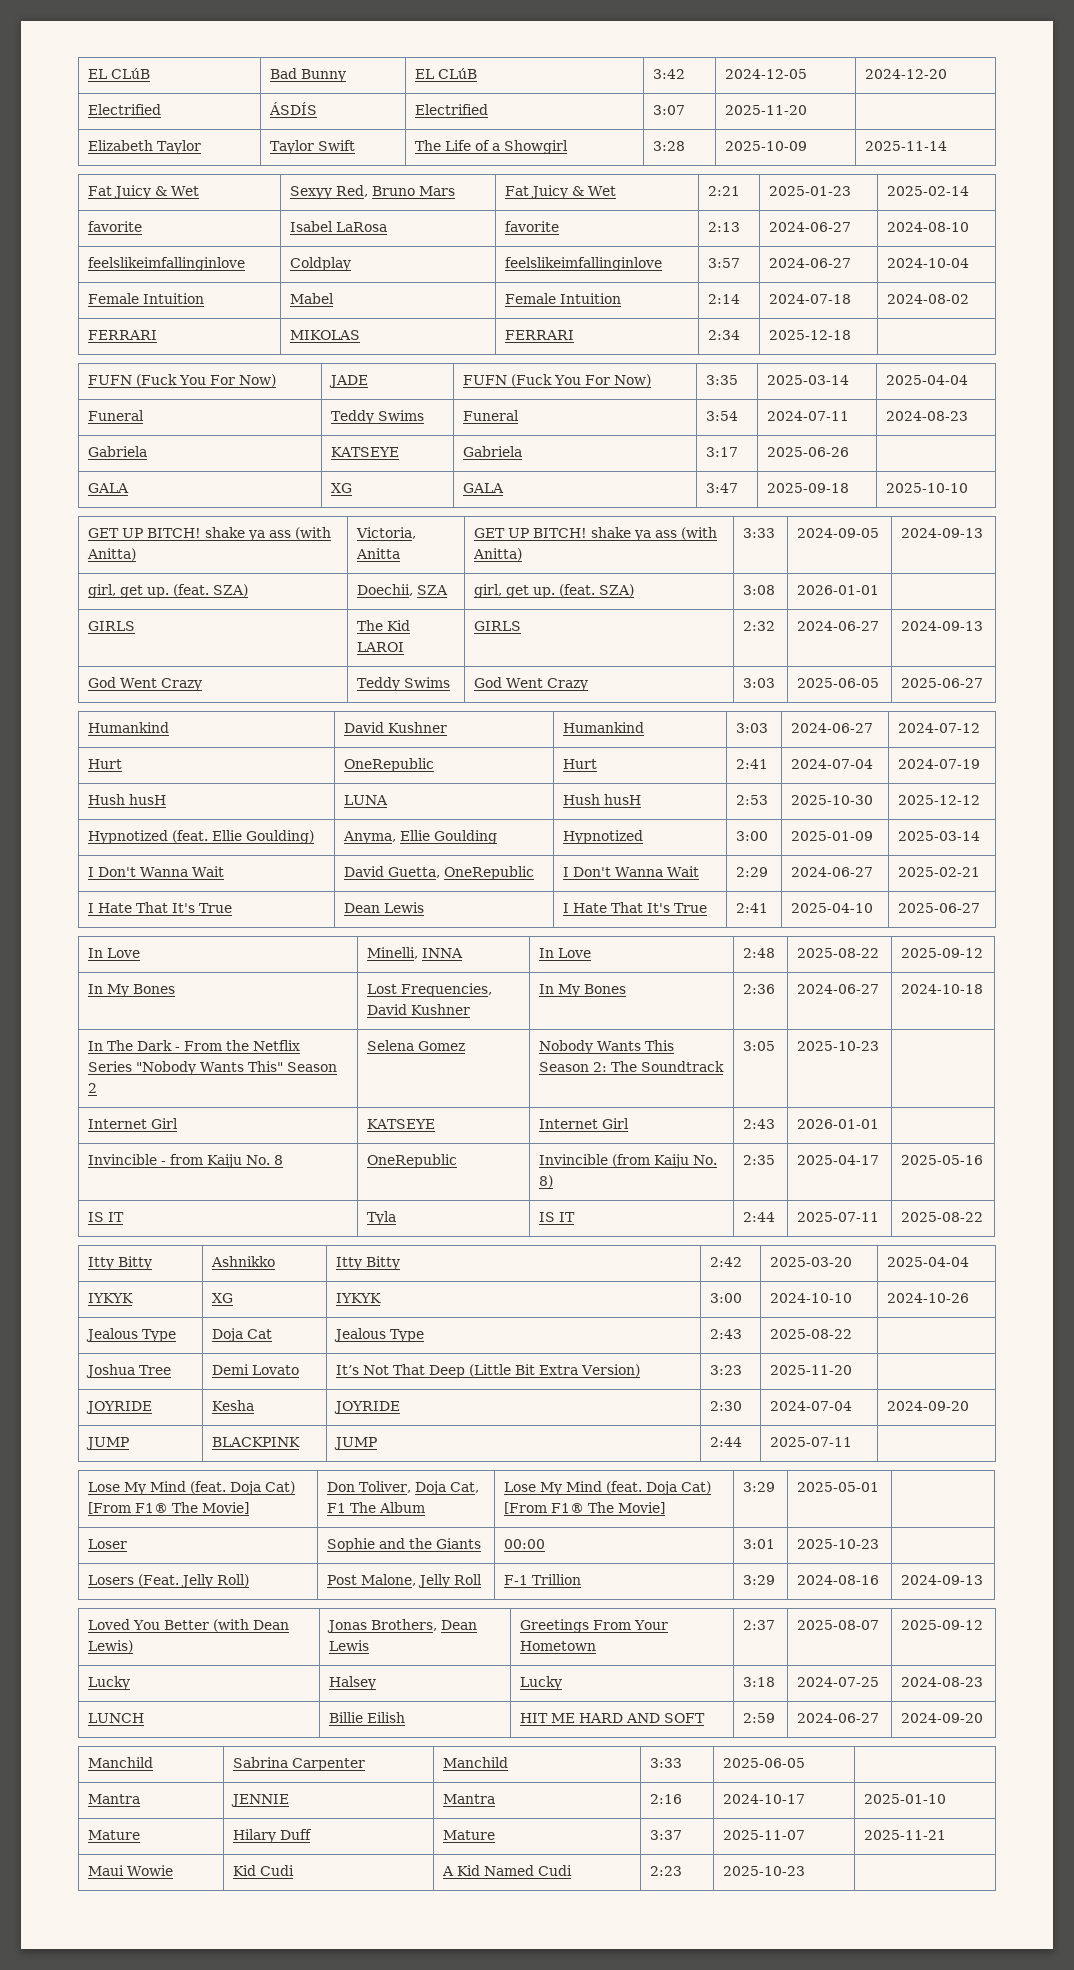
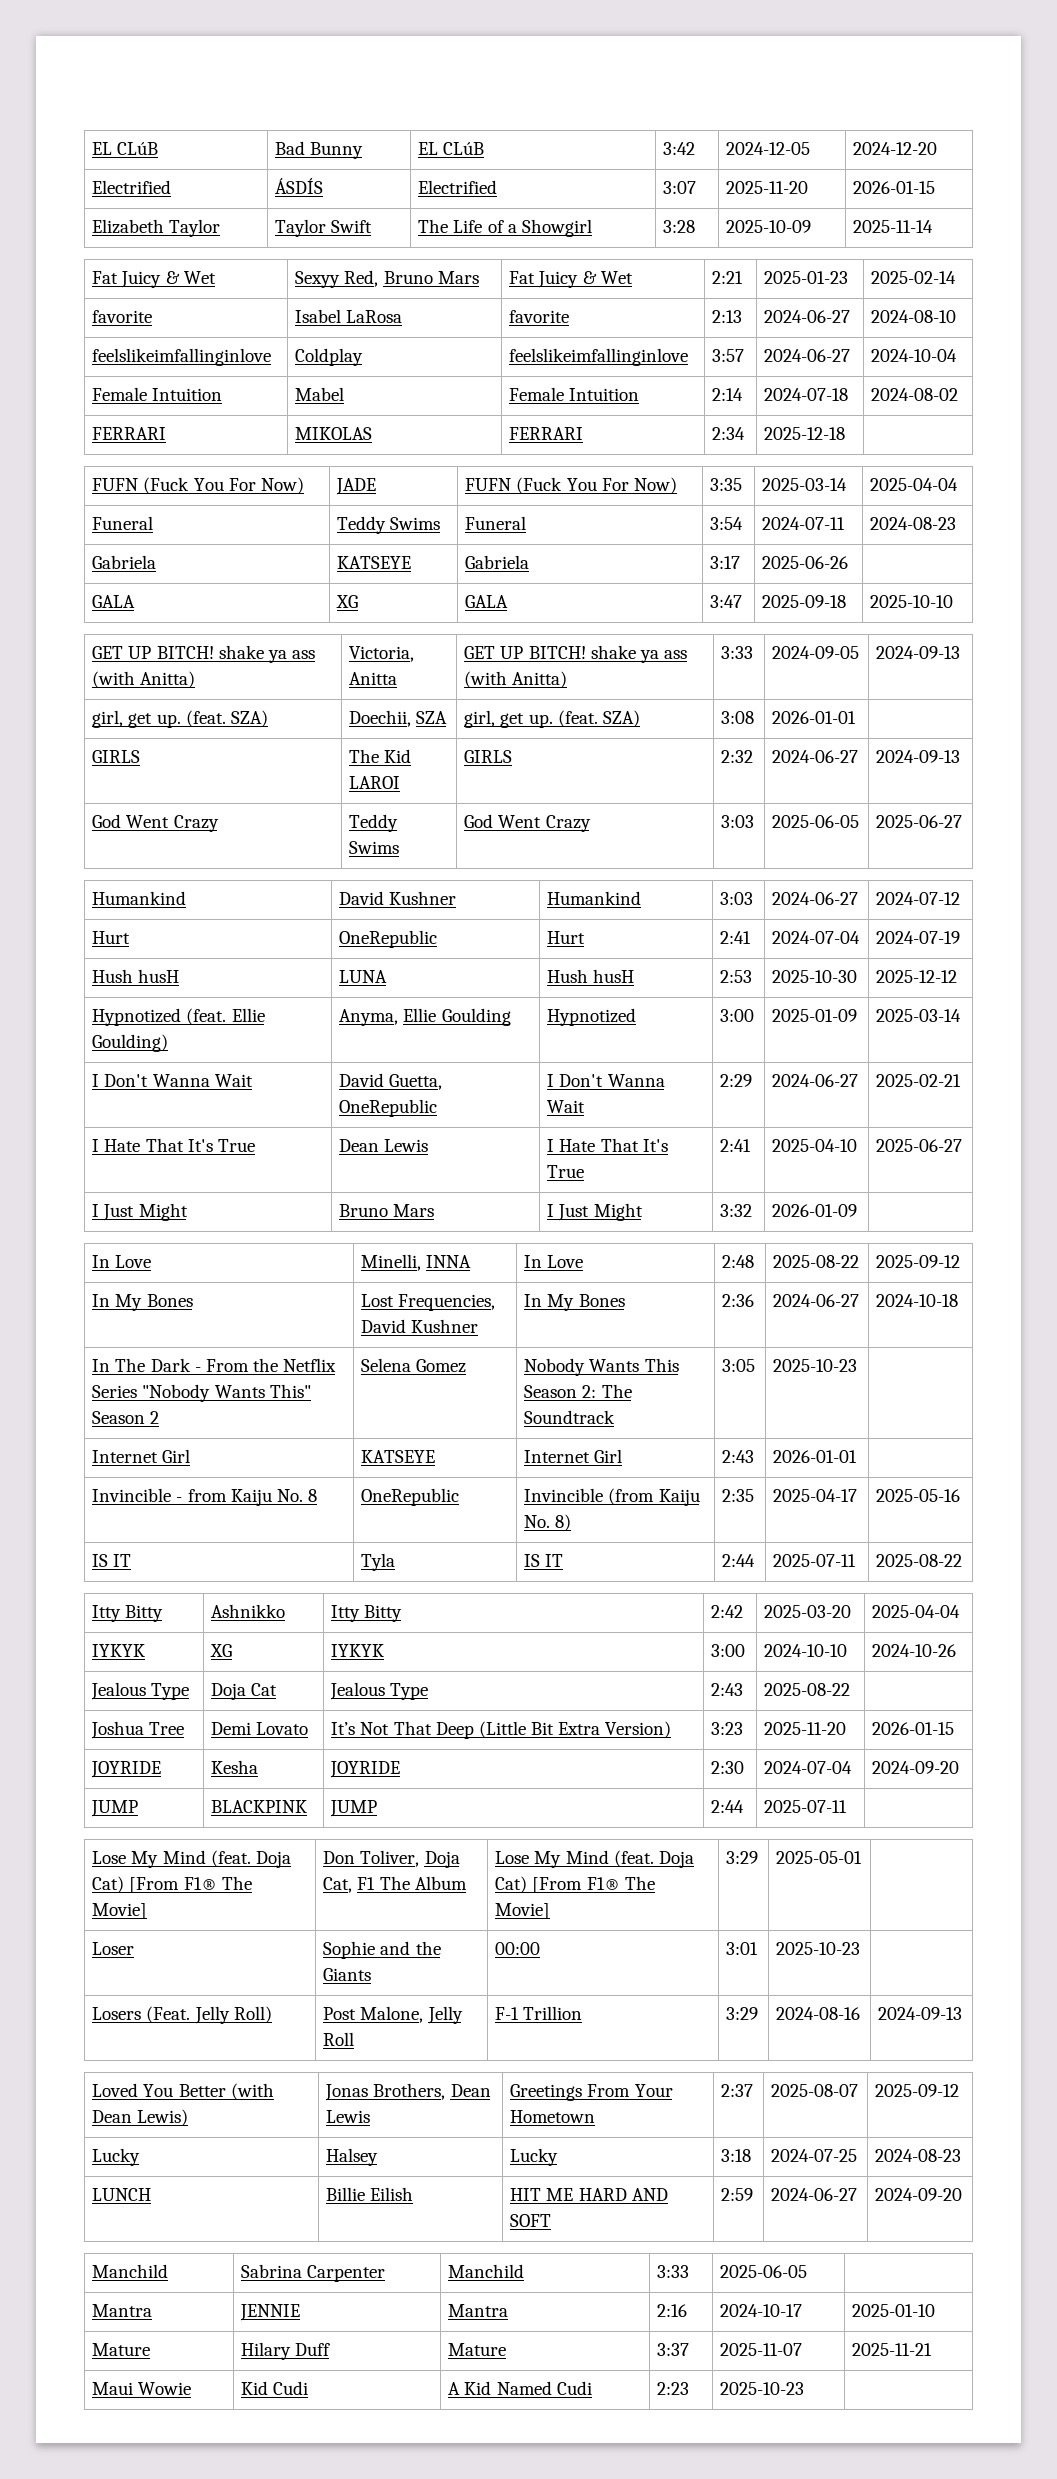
(808, 110) none -> [853,181,936,194] 2026-01-15
(981, 908) none -> [92,1203,188,1221] [339,1204,435,1217] [547,1203,643,1221] [720,1204,753,1217] [772,1204,858,1217] // I Just Might | Bruno Mars | I Just Might | 3:32 | 2026-01-09 |
(853, 1370) none -> [872,1722,955,1735] 2026-01-15

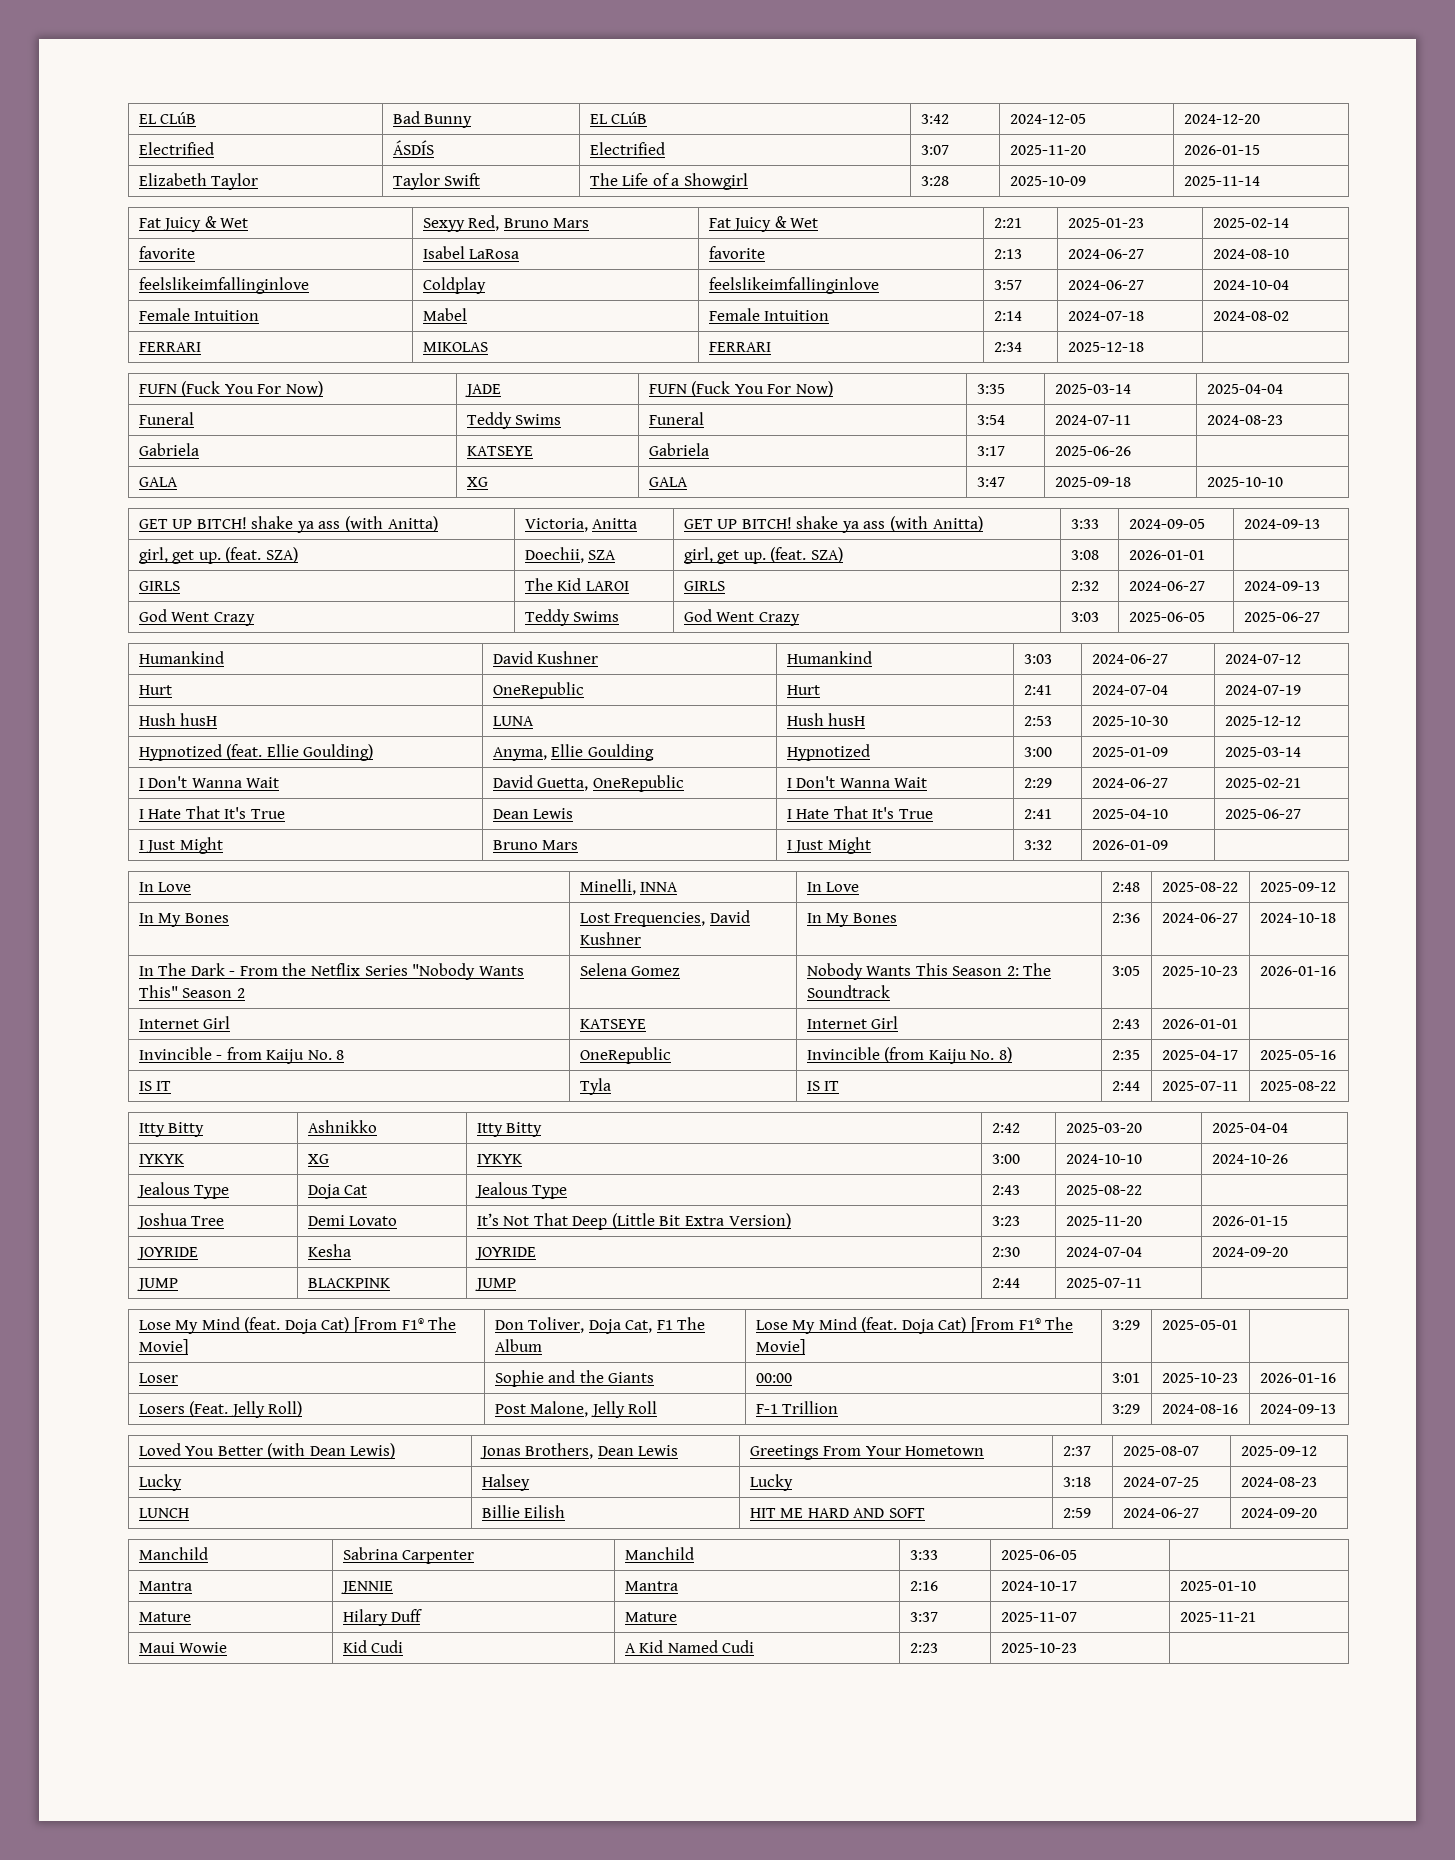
(858, 1365) none -> [1259,966,1336,976] 2026-01-16
(861, 1948) none -> [1259,1373,1336,1383] 2026-01-16

